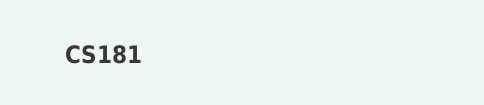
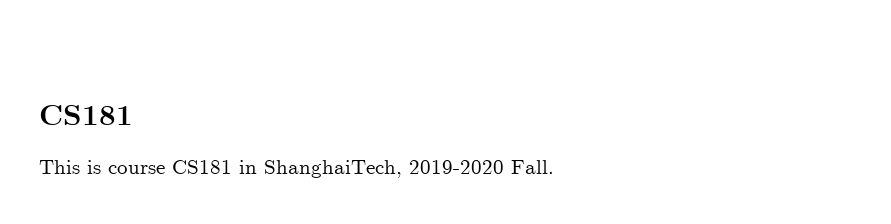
[65,45,142,64] CS181 -> [39,105,133,125] [39,160,554,178] CS181 // This is course CS181 in ShanghaiTech, 2019-2020 Fall.

